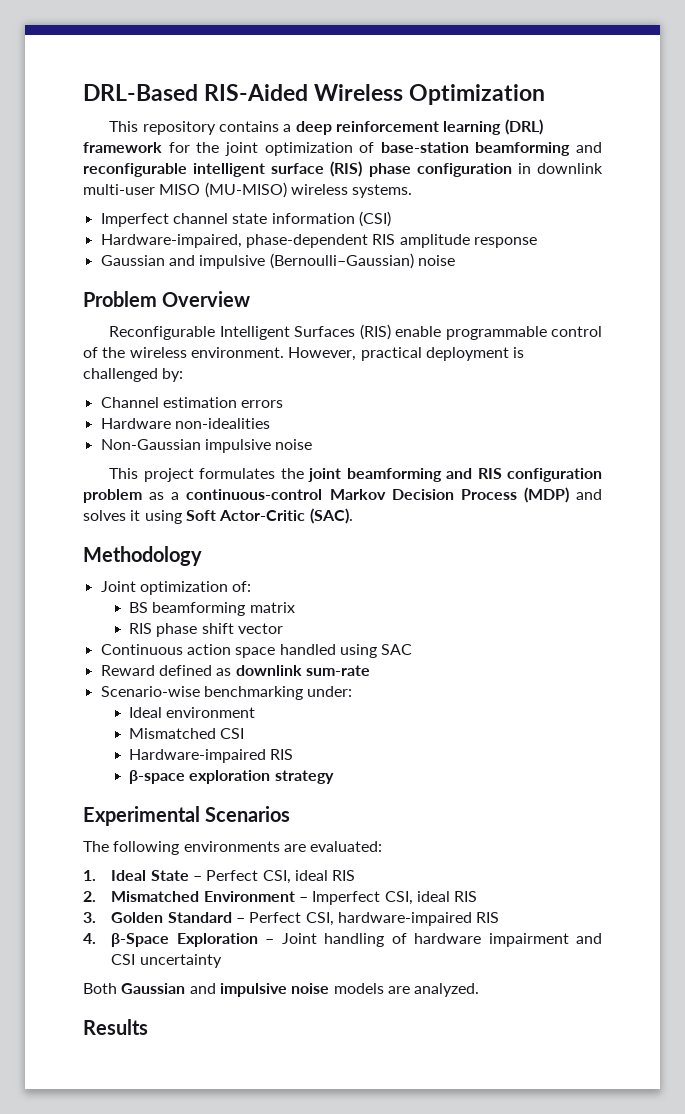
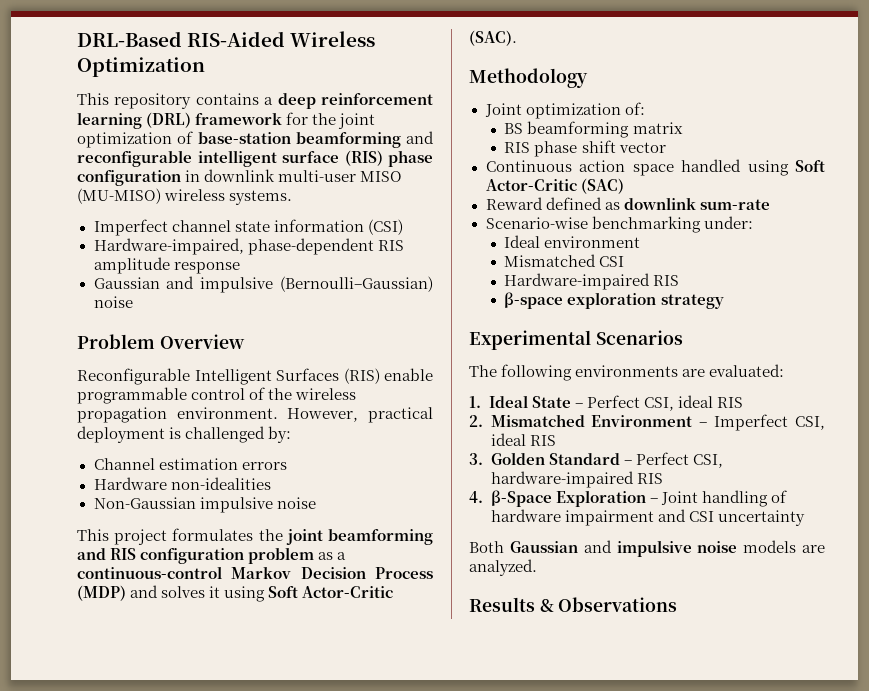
(187, 352) none -> [77,407,167,423] propagation
[381,644,413,655] SAC -> [795,160,825,172] [485,178,624,194] Soft Actor-Critic (SAC)
(148, 1027) none -> [539,597,678,612] & Observations

